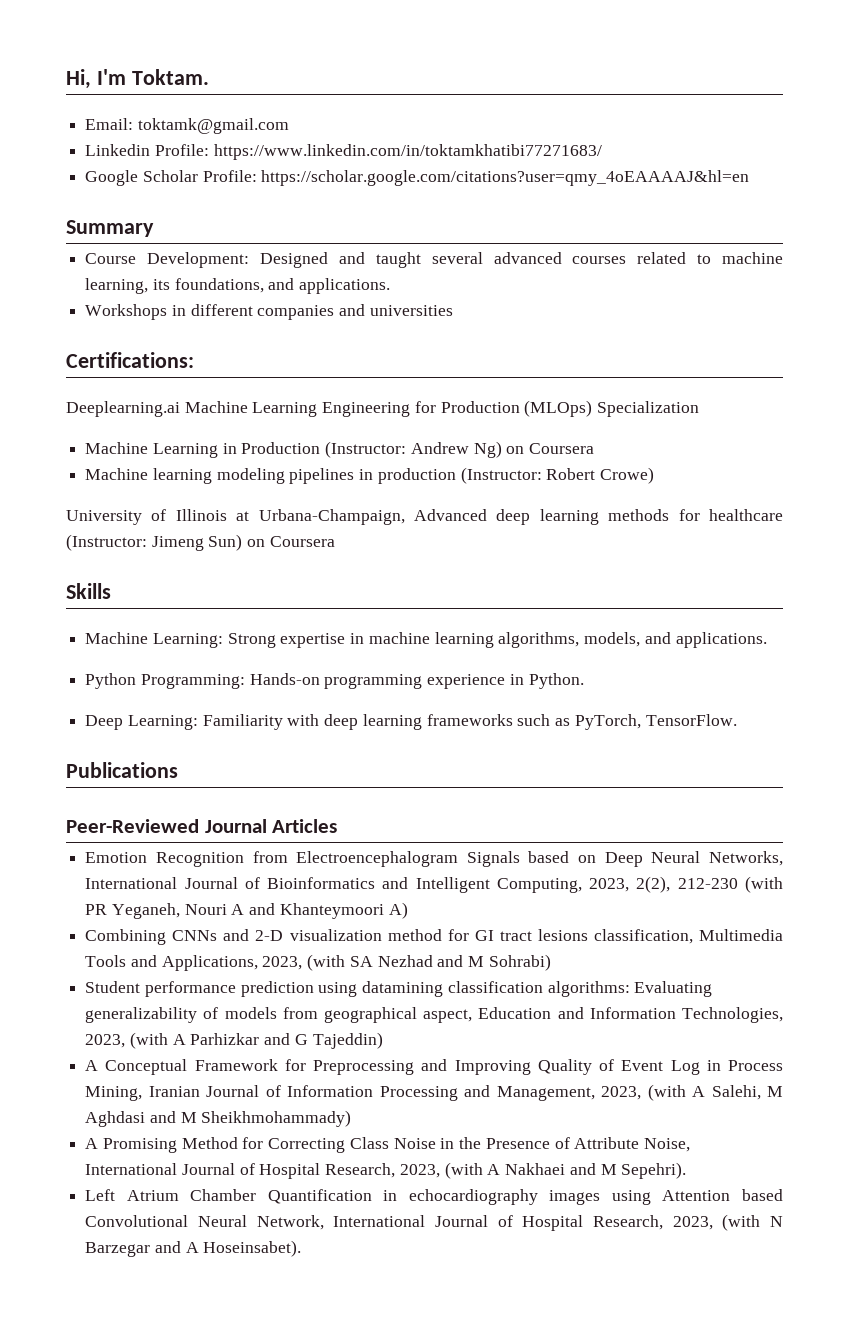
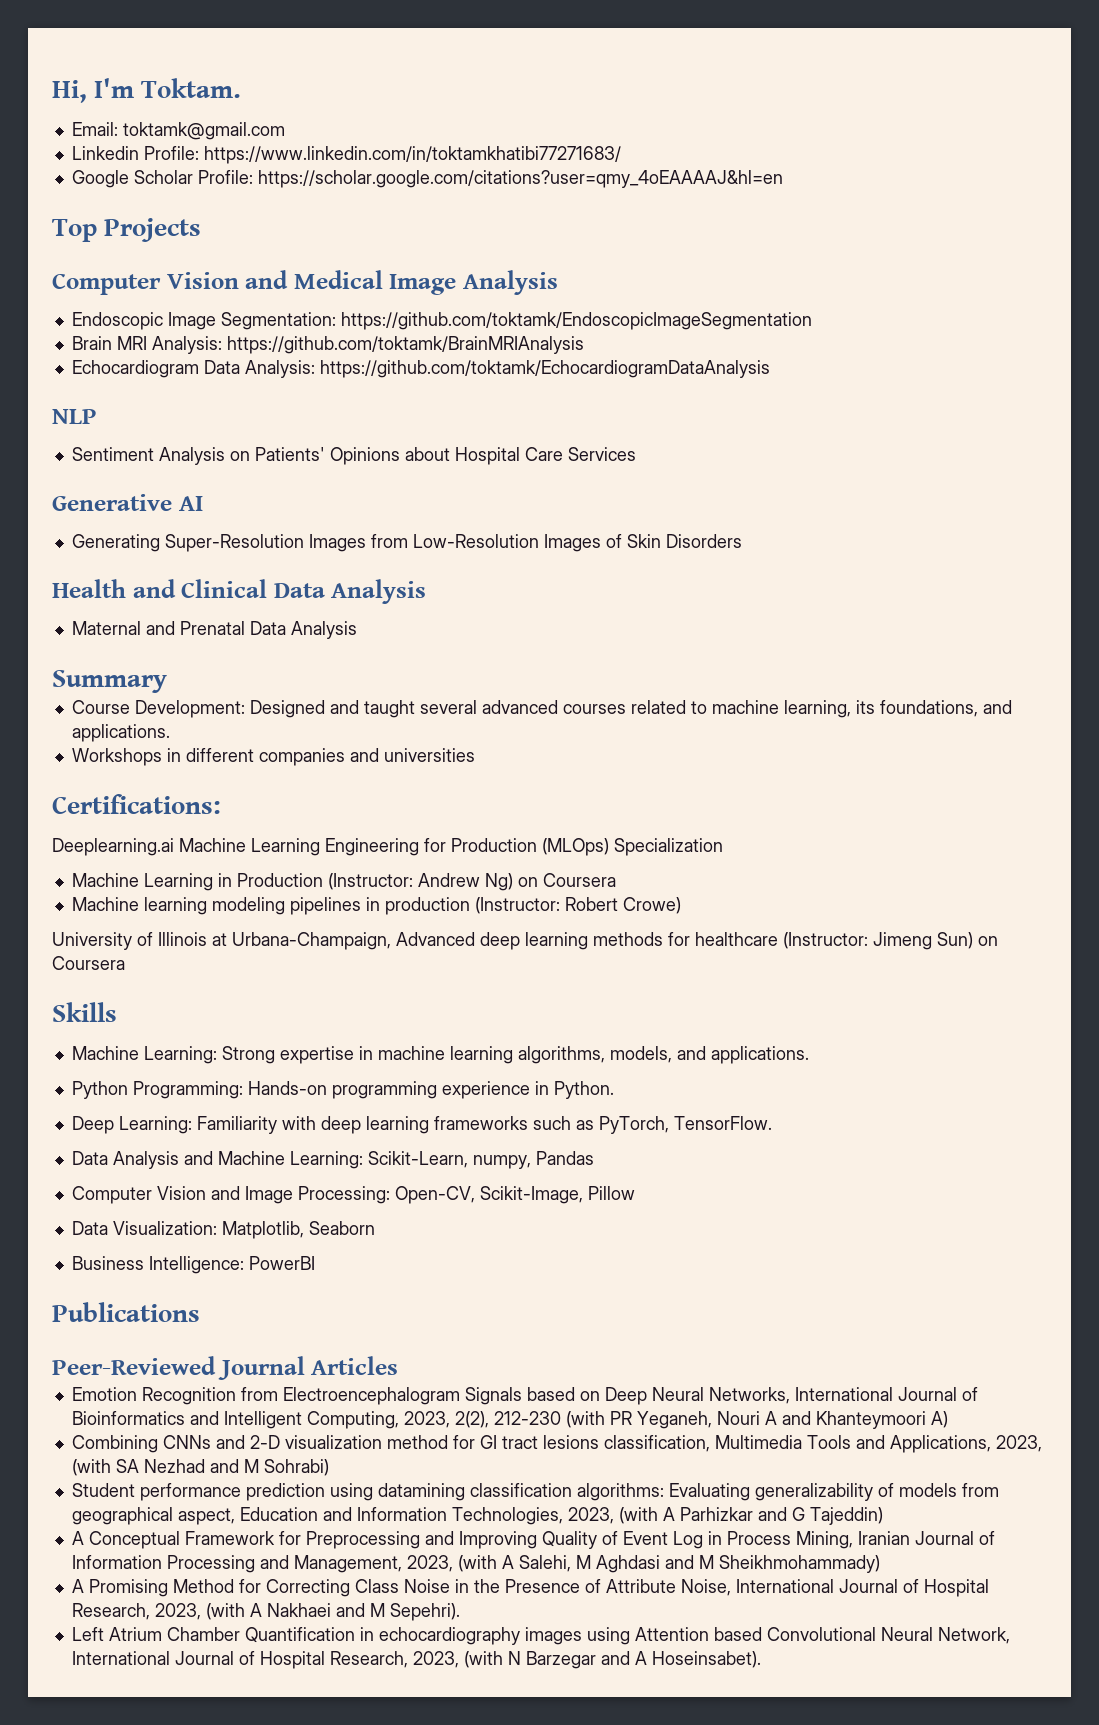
(750, 178) none -> [52,218,202,242] [52,270,559,295] [71,312,812,330] [71,336,584,354] [71,360,770,378] [52,409,97,424] [71,447,636,465] [52,494,203,511] [71,534,742,552] [52,579,427,604] [71,621,357,639] // Top Projects // Computer Vision and Medical Image Analysis // Endoscopic Image Segmentation: https://github.com/toktamk/EndoscopicImageSegmentation // Brain MRI Analysis: https://github.com/toktamk/BrainMRIAnalysis // Echocardiogram Data Analysis: https://github.com/toktamk/EchocardiogramDataAnalysis // NLP // Sentiment Analysis on Patients' Opinions about Hospital Care Services // Generative AI // Generating Super-Resolution Images from Low-Resolution Images of Skin Disorders // Health and Clinical Data Analysis // Maternal and Prenatal Data Analysis
(737, 720) none -> [71,1151,594,1169] [71,1186,635,1204] [71,1221,375,1239] [71,1256,315,1274] // Data Analysis and Machine Learning: Scikit-Learn, numpy, Pandas // Computer Vision and Image Processing: Open-CV, Scikit-Image, Pillow // Data Visualization: Matplotlib, Seaborn // Business Intelligence: PowerBI

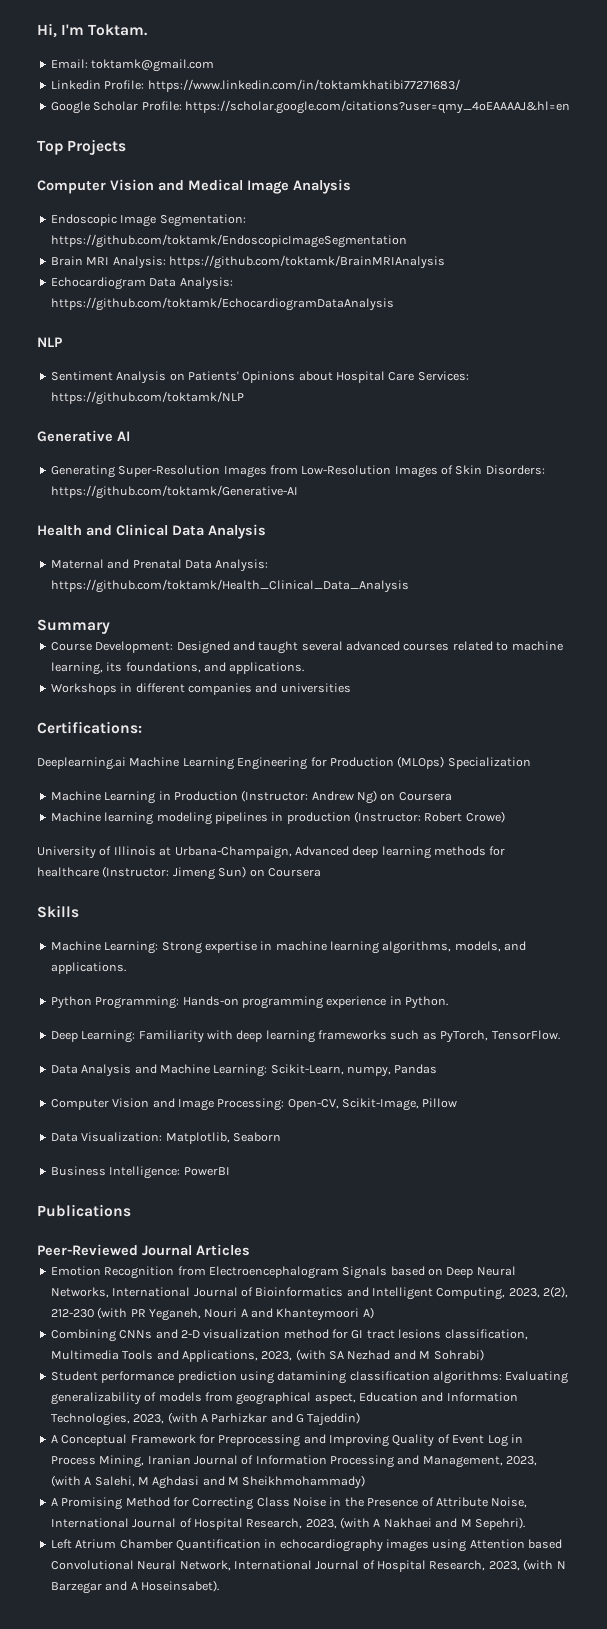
[567,447,636,461] Services -> [417,371,469,381] [50,391,244,405] Services: https://github.com/toktamk/NLP
[665,534,742,548] Disorders -> [485,465,545,475] [50,485,298,499] Disorders: https://github.com/toktamk/Generative-AI
[290,621,357,639] Analysis -> [215,559,269,572] [50,579,409,593] Analysis: https://github.com/toktamk/Health_Clinical_Data_Analysis

